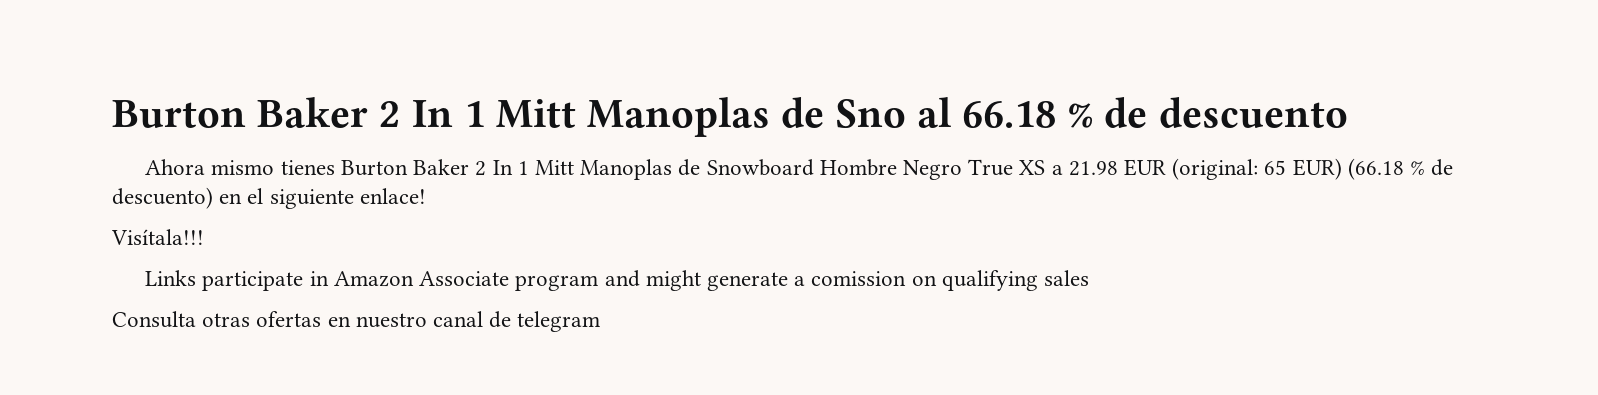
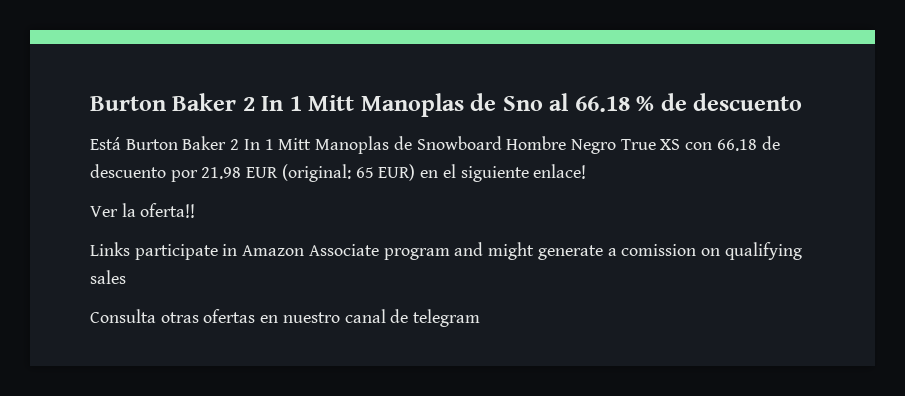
[145,159,335,175] Ahora mismo tienes -> [90,137,121,150] Está
[1051,165,1063,175] a -> [685,136,780,151] [90,164,198,182] con 66.18 de descuento por
[1347,158,1454,180] [112,187,213,209] (66.18 % de descuento) -> (416, 172) none
[111,229,204,245] Visítala!!! -> [90,203,196,218] Ver la oferta!!

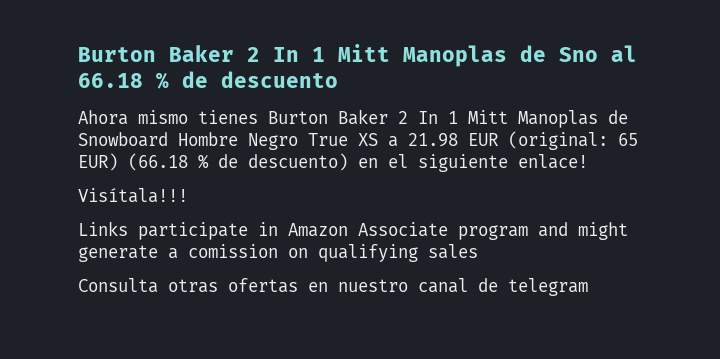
[90,137,121,150] Está -> [78,110,258,125] Ahora mismo tienes
[685,136,780,151] [90,164,198,182] con 66.18 de descuento por -> [388,136,398,147] a
(416, 172) none -> [128,153,348,171] (66.18 % de descuento)
[90,203,196,218] Ver la oferta!! -> [78,188,188,203] Visítala!!!

